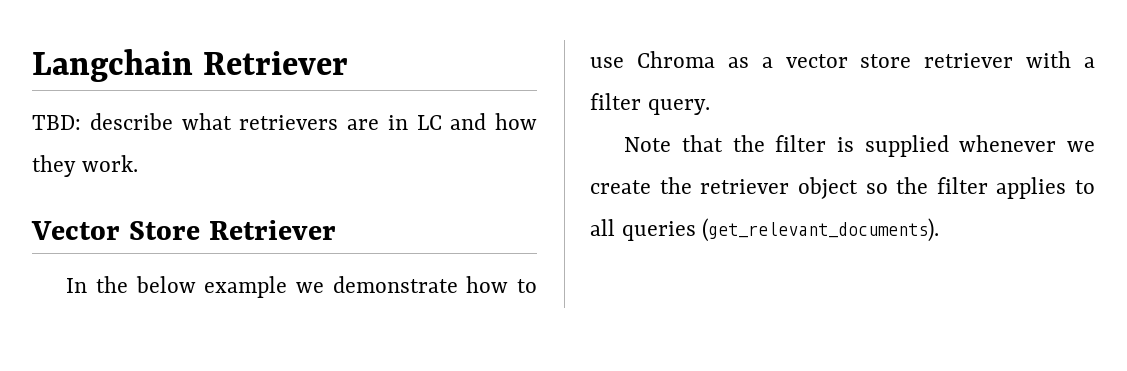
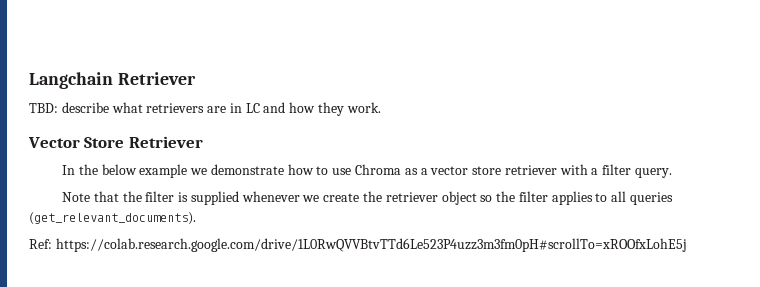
(940, 230) none -> [29,238,687,252] // Ref: https://colab.research.google.com/drive/1L0RwQVVBtvTTd6Le523P4uzz3m3fm0pH#scrollTo=xROOfxLohE5j

